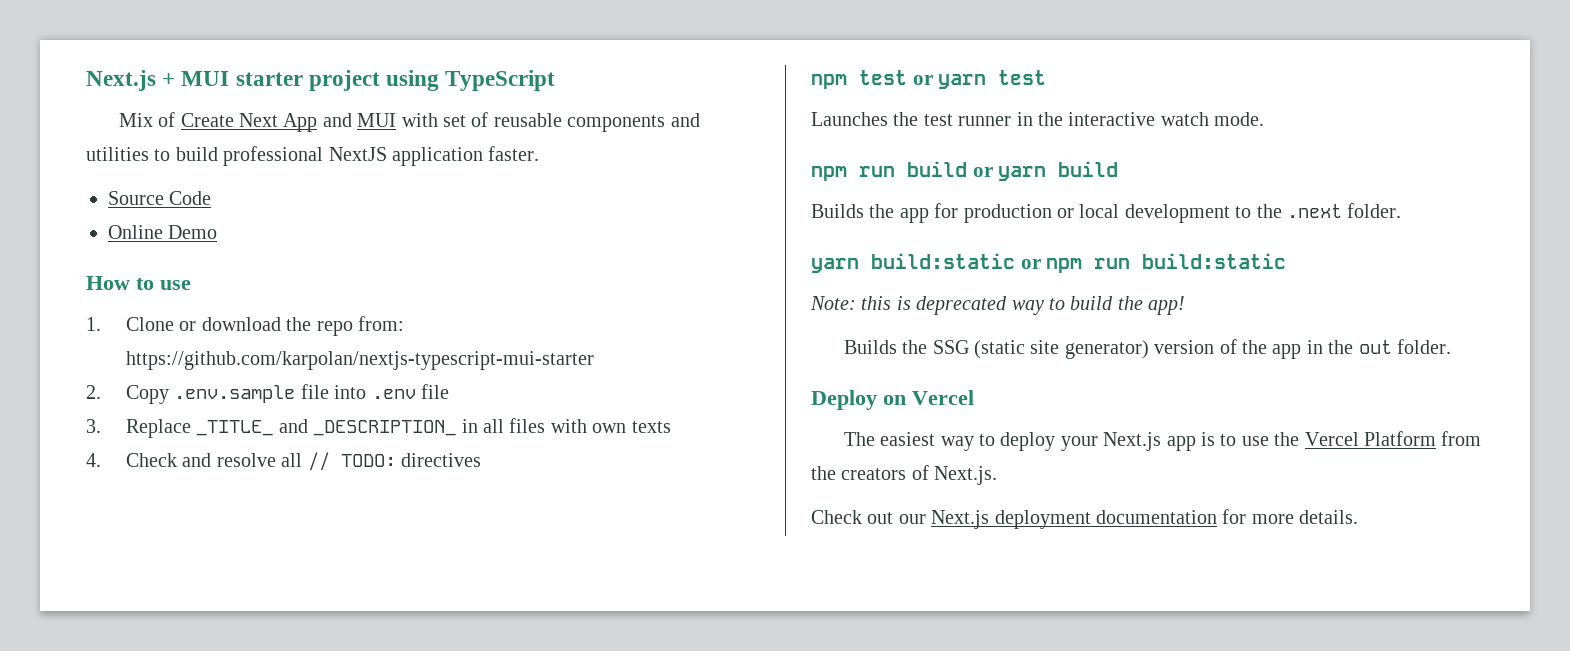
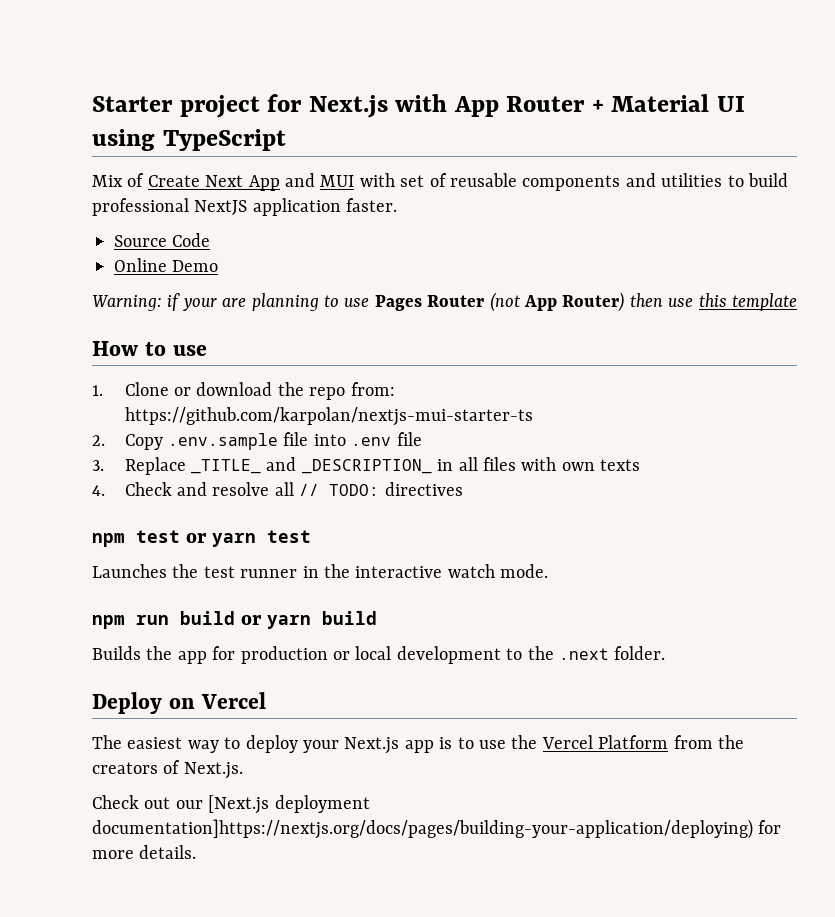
[86,70,380,91] Next.js + MUI starter project -> [92,94,746,118] Starter project for Next.js with App Router + Material UI
(218, 232) none -> [92,292,797,312] // Warning: if your are planning to use Pages Router (not App Router) then use this template
[125,351,594,370] https://github.com/karpolan/nextjs-typescript-mui-starter -> [124,407,533,426] https://github.com/karpolan/nextjs-mui-starter-ts
[811,253,1287,273] [810,296,1186,315] [843,339,1452,359] // yarn build:static or npm run build:static // Note: this is deprecated way to build the app! // Builds the SSG (static site generator) version of the app in the out folder. -> (666, 653) none
[931,510,1217,529] Next.js deployment documentation -> [208,795,370,814] [92,819,753,839] [Next.js deployment documentation]https://nextjs.org/docs/pages/building-your-application/deploying)

